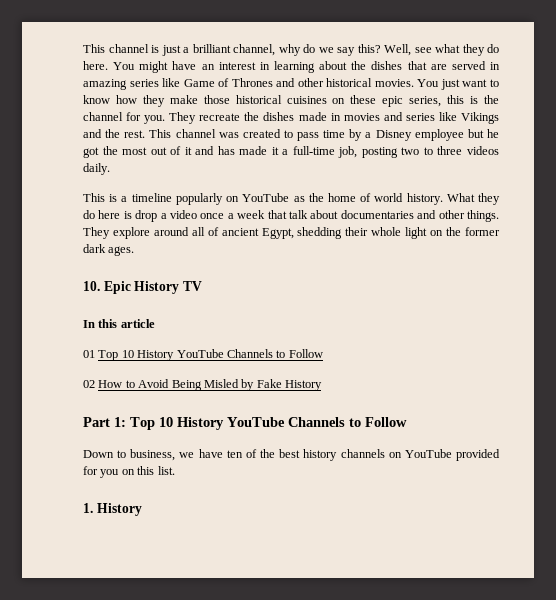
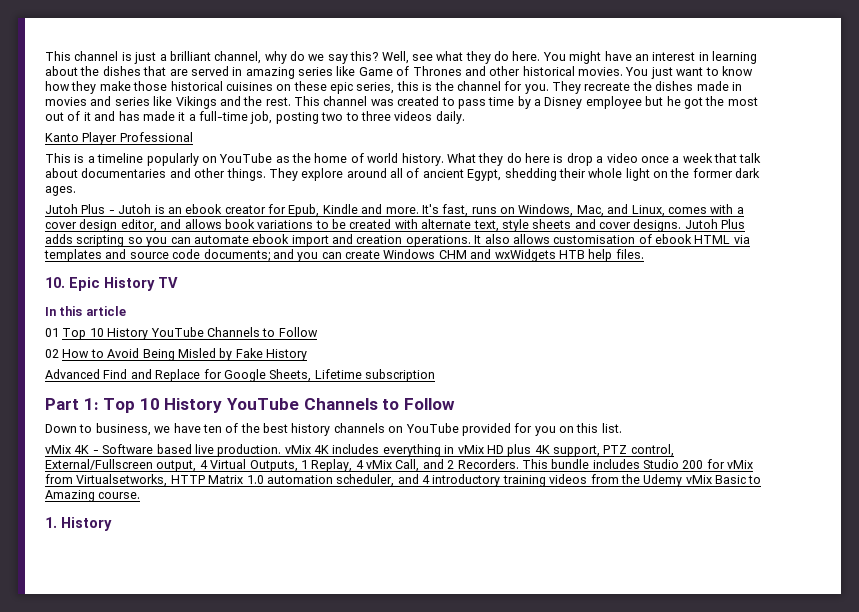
(110, 169) none -> [45,132,193,145] // Kanto Player Professional
(135, 251) none -> [45,204,744,217] [45,219,746,232] [45,234,750,247] [44,249,644,262] // Jutoh Plus - Jutoh is an ebook creator for Epub, Kindle and more. It's fast, runs on Windows, Mac, and Linux, comes with a cover design editor, and allows book variations to be created with alternate text, style sheets and cover designs. Jutoh Plus adds scripting so you can automate ebook import and creation operations. It also allows customisation of ebook HTML via templates and source code documents; and you can create Windows CHM and wxWidgets HTB help files.
(322, 385) none -> [45,369,435,382] // Advanced Find and Replace for Google Sheets, Lifetime subscription
(175, 470) none -> [45,444,674,457] [45,459,754,472] [45,474,762,487] [45,490,141,502] // vMix 4K - Software based live production. vMix 4K includes everything in vMix HD plus 4K support, PTZ control, External/Fullscreen output, 4 Virtual Outputs, 1 Replay, 4 vMix Call, and 2 Recorders. This bundle includes Studio 200 for vMix from Virtualsetworks, HTTP Matrix 1.0 automation scheduler, and 4 introductory training videos from the Udemy vMix Basic to Amazing course.

